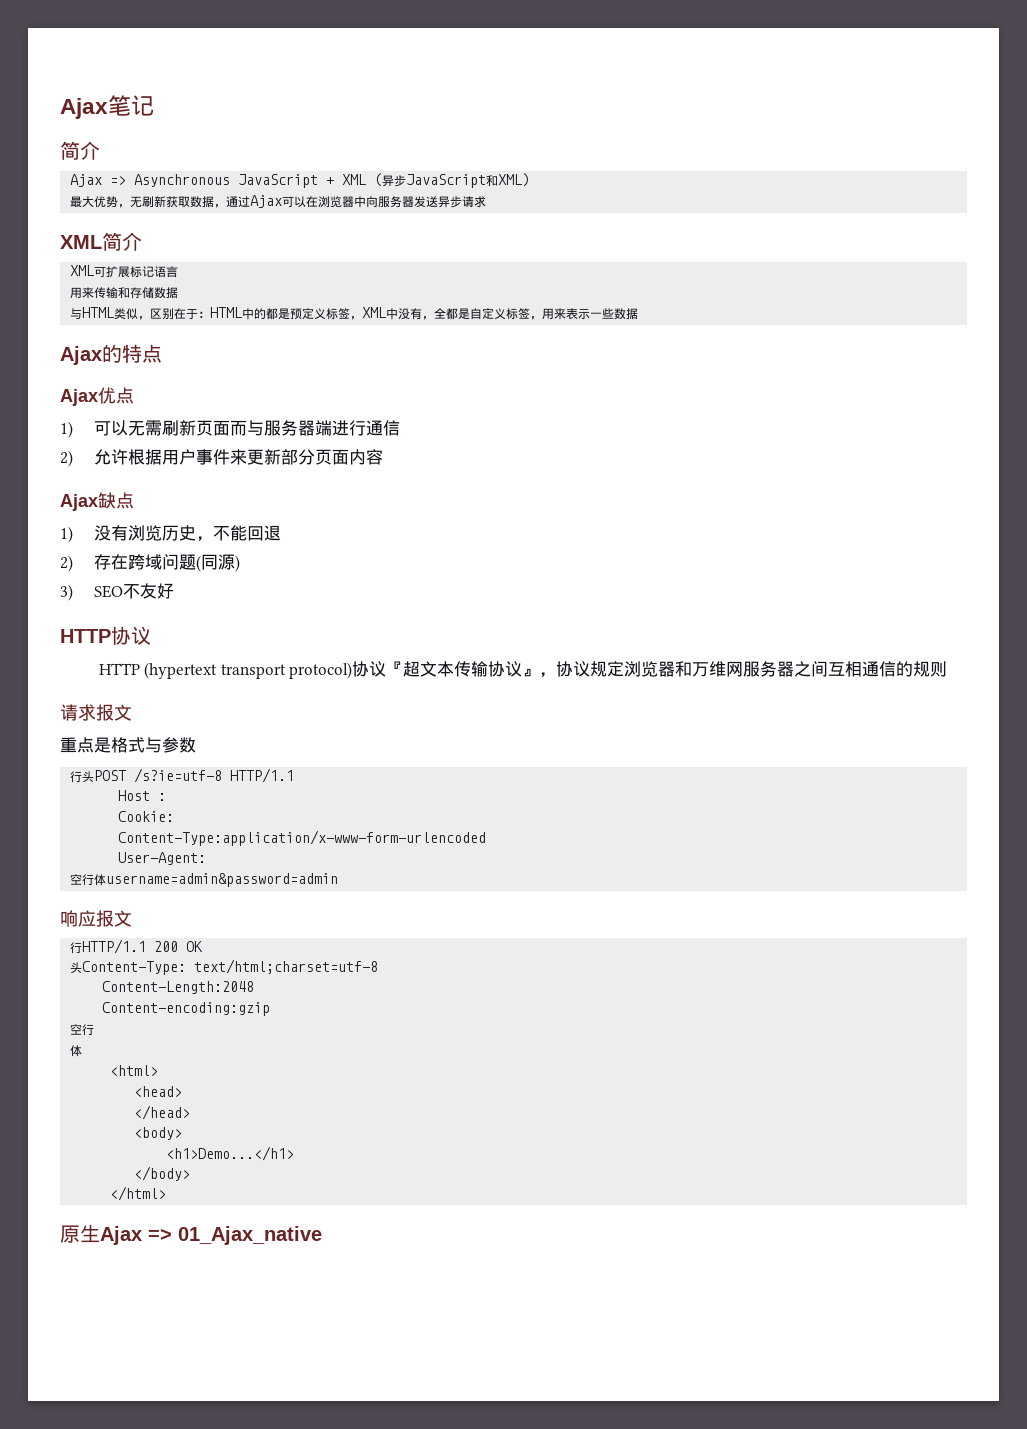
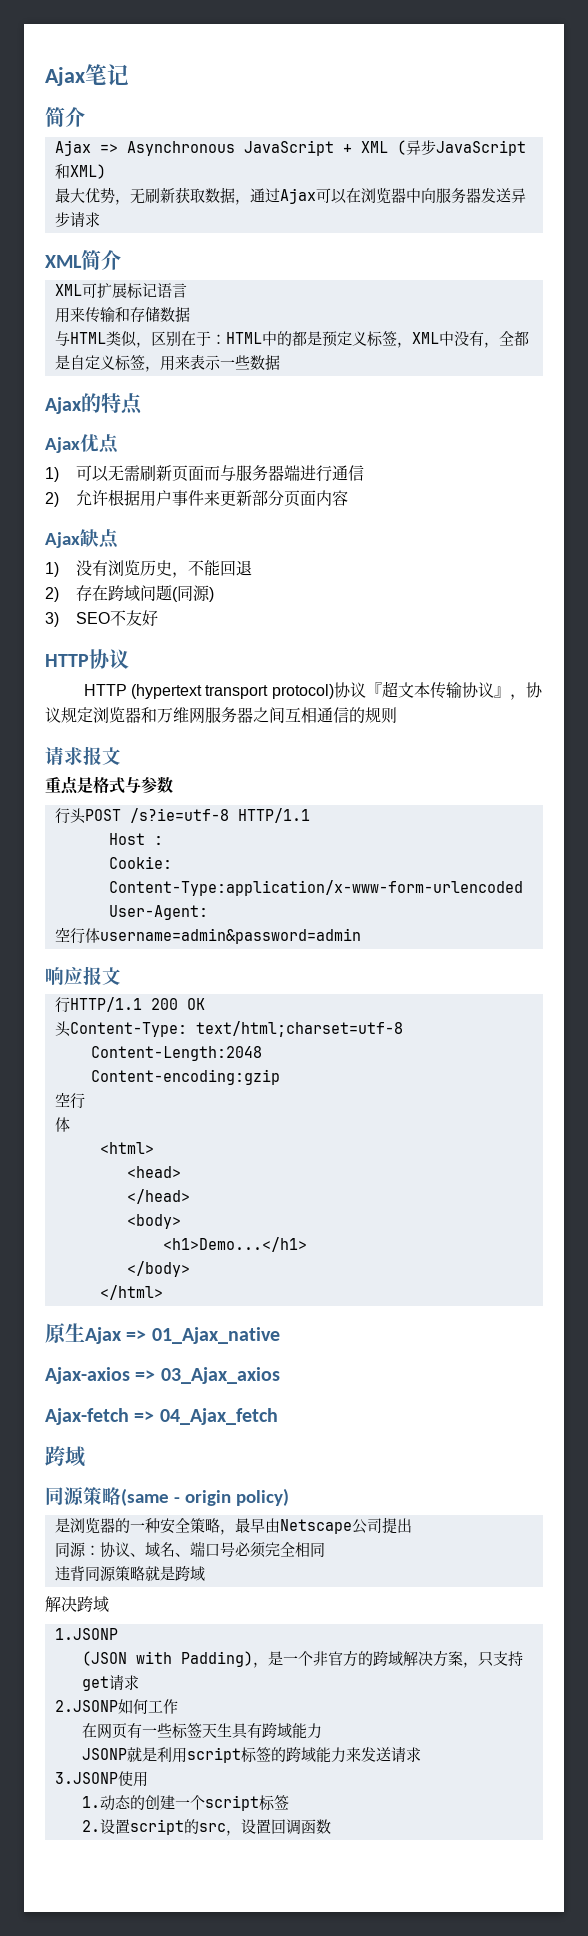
(322, 1235) none -> [45,1367,280,1384] [45,1408,278,1425] [45,1446,85,1467] [45,1487,289,1506] [54,1517,412,1535] [54,1541,325,1558] [54,1565,205,1582] [45,1596,109,1612] [54,1628,118,1640] [81,1650,523,1668] [81,1674,139,1691] [54,1699,178,1714] [81,1723,322,1739] [81,1746,421,1763] [54,1771,148,1787] [81,1795,289,1811] [81,1819,331,1836] // Ajax-axios => 03_Ajax_axios // Ajax-fetch => 04_Ajax_fetch // 跨域 // 同源策略(same - origin policy) // 是浏览器的一种安全策略，最早由Netscape公司提出 // 同源：协议、域名、端口号必须完全相同 // 违背同源策略就是跨域 // 解决跨域 // 1.JSONP // (JSON with Padding)，是一个非官方的跨域解决方案，只支持get请求 // 2.JSONP如何工作 // 在网页有一些标签天生具有跨域能力 // JSONP就是利用script标签的跨域能力来发送请求 // 3.JSONP使用 // 1.动态的创建一个script标签 // 2.设置script的src，设置回调函数

